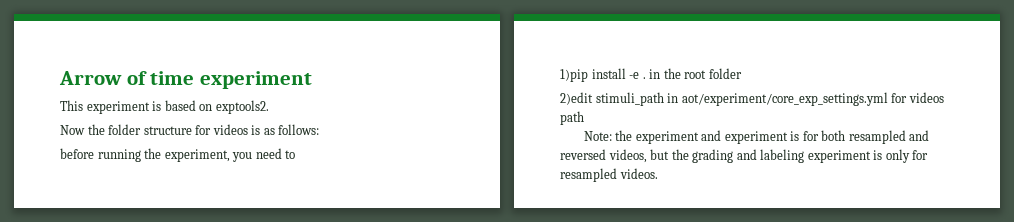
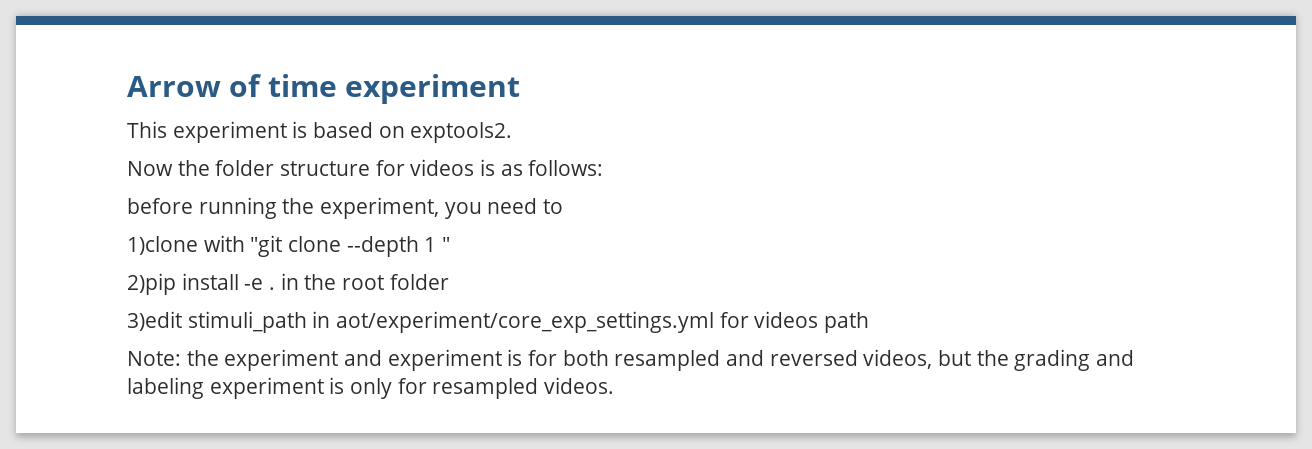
[560,69,588,82] 1)pip -> [127,235,451,257] [127,273,176,295] 1)clone with "git clone --depth 1 " // 2)pip
[560,92,593,105] 2)edit -> [127,311,182,331] 3)edit

